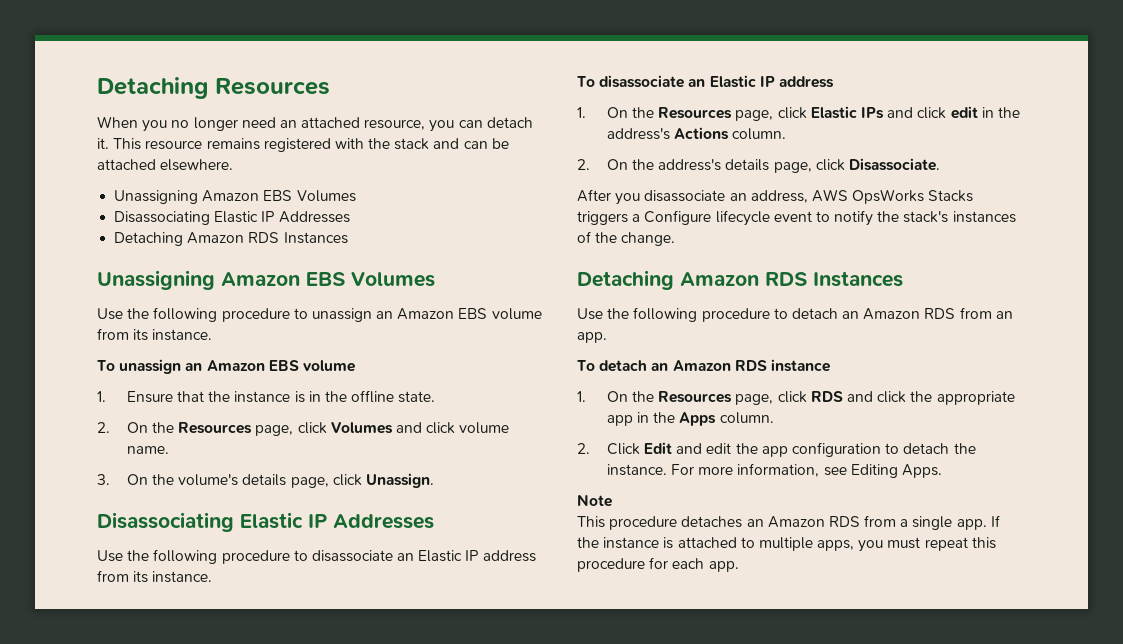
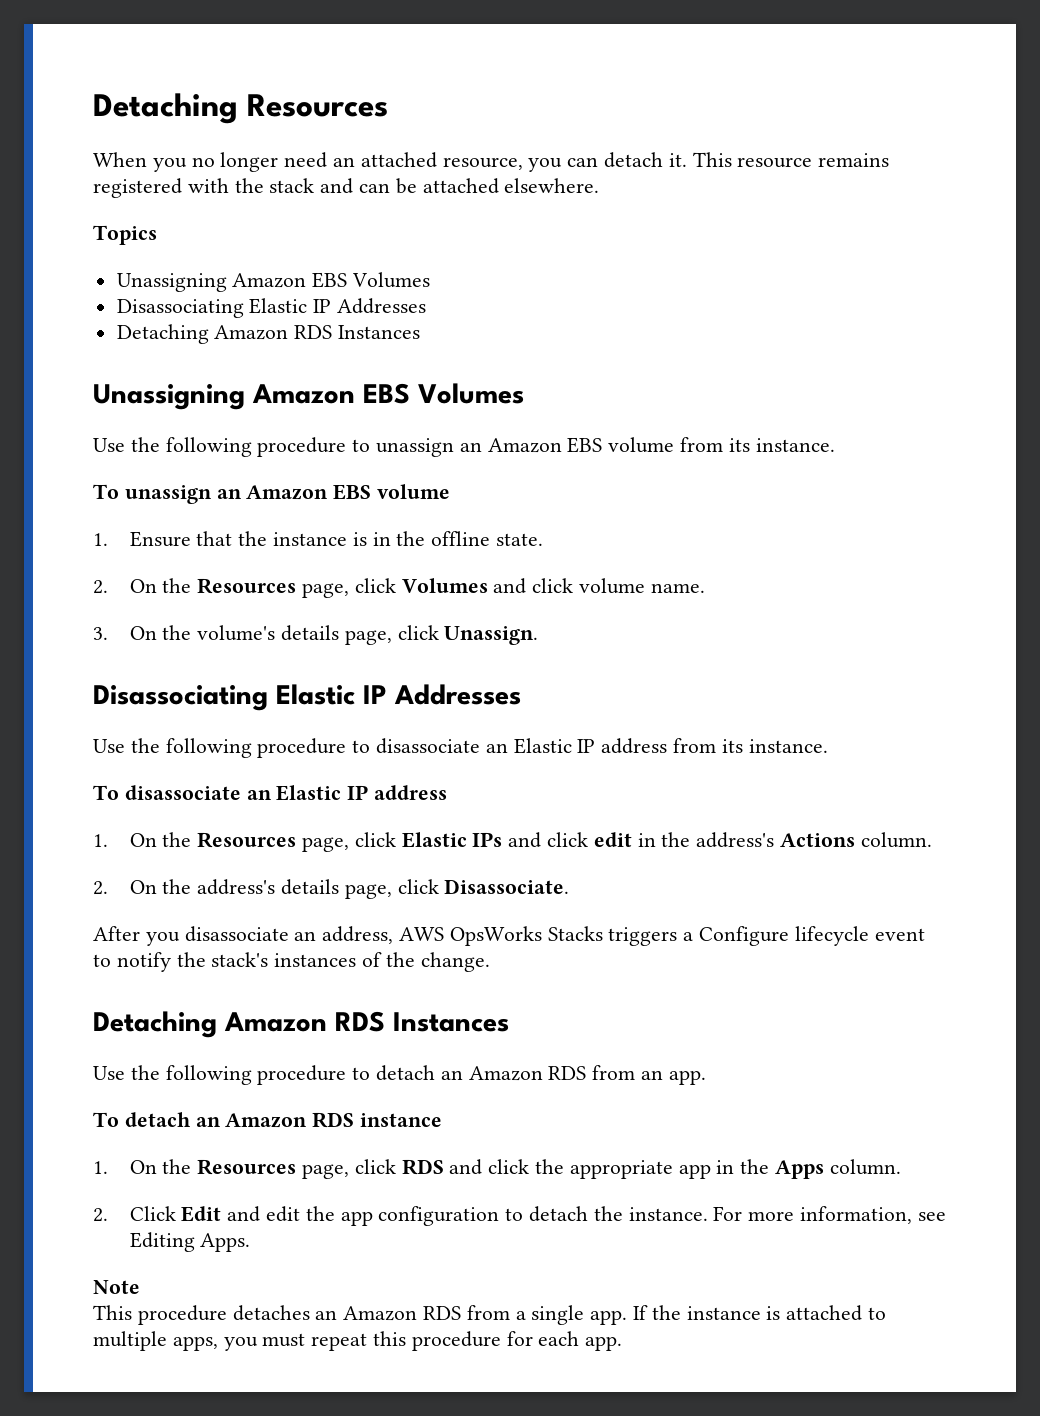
(234, 165) none -> [93,225,157,245] // Topics

